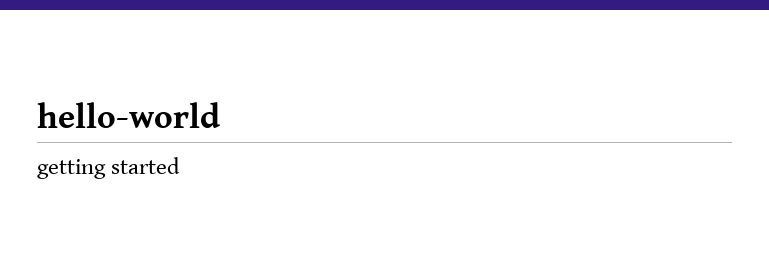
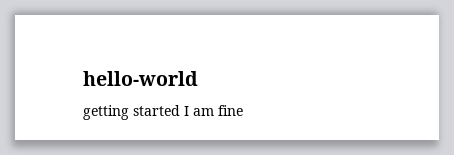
(181, 165) none -> [184,105,243,116] I am fine

